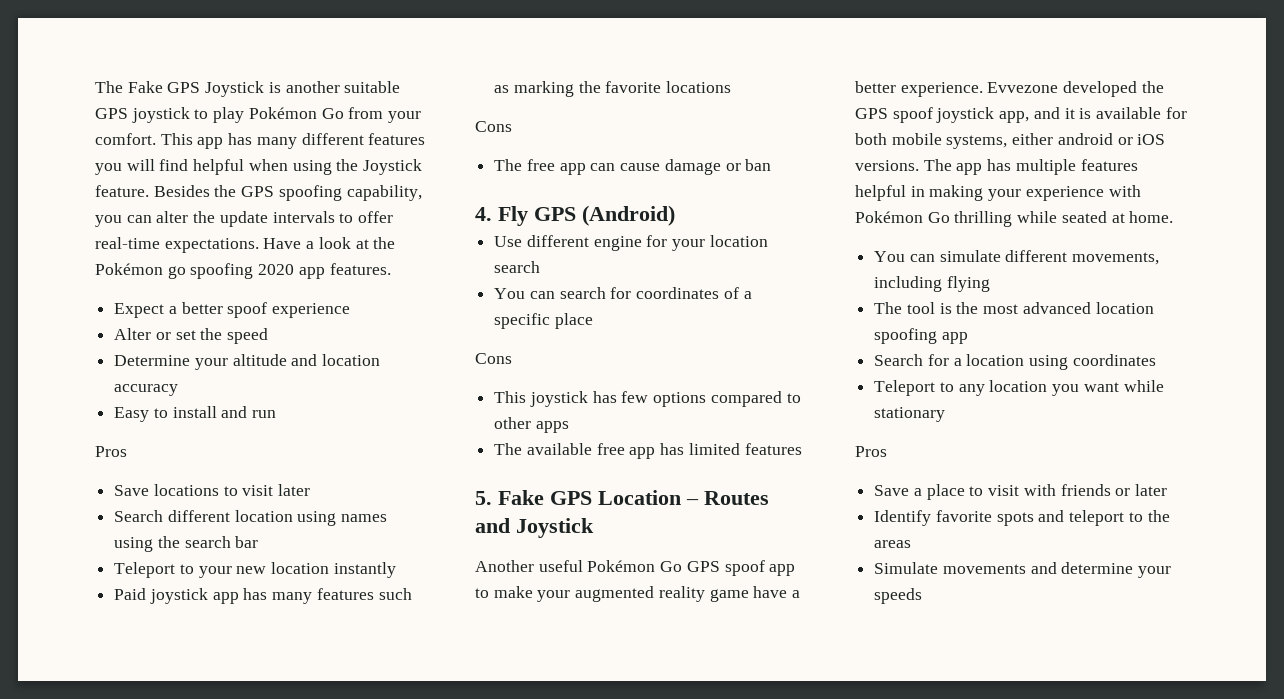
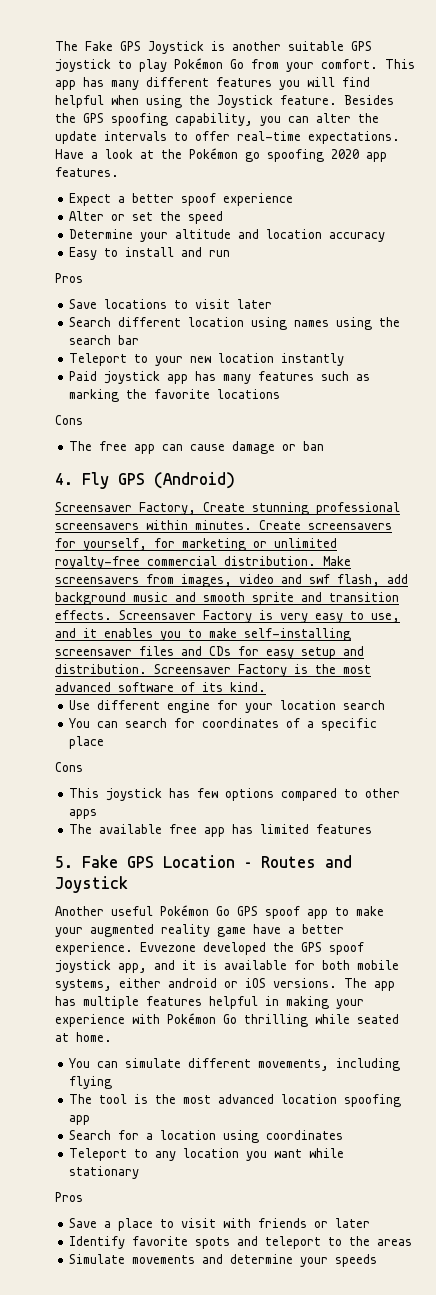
(675, 215) none -> [55,502,400,515] [55,520,392,530] [55,538,337,551] [55,556,351,569] [55,574,408,587] [55,592,399,605] [55,610,400,623] [55,628,351,641] [55,646,364,659] [55,664,371,677] [55,682,266,692] // Screensaver Factory, Create stunning professional screensavers within minutes. Create screensavers for yourself, for marketing or unlimited royalty-free commercial distribution. Make screensavers from images, video and swf flash, add background music and smooth sprite and transition effects. Screensaver Factory is very easy to use, and it enables you to make self-installing screensaver files and CDs for easy setup and distribution. Screensaver Factory is the most advanced software of its kind.

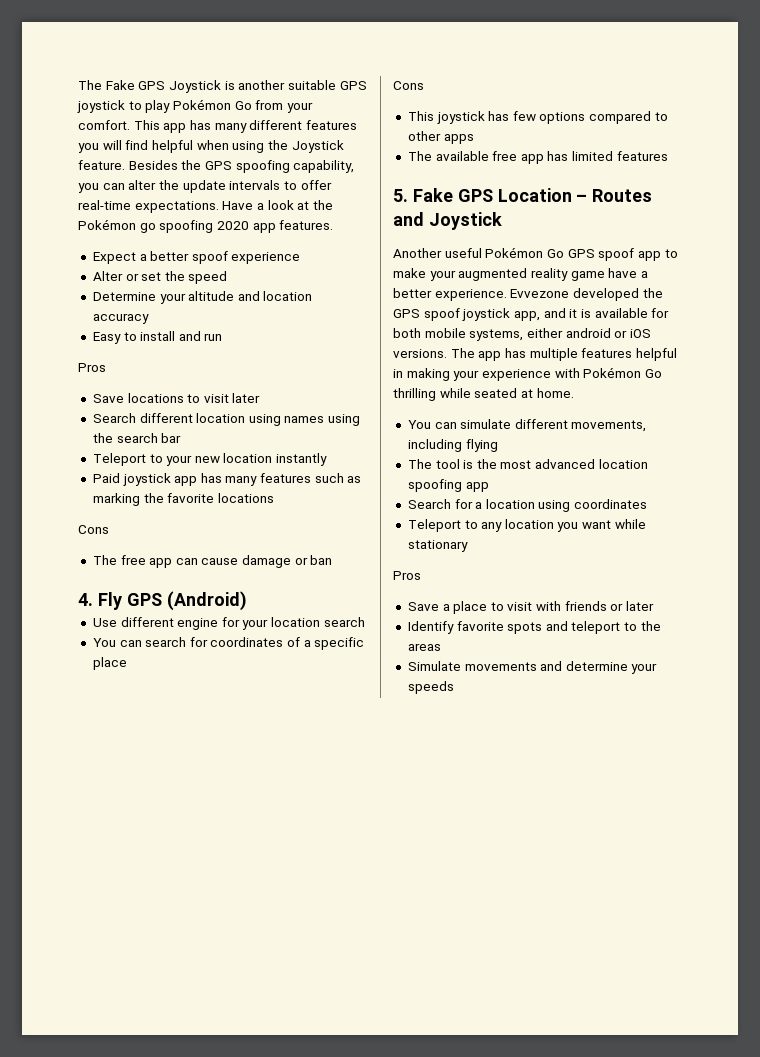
[55,502,400,515] [55,520,392,530] [55,538,337,551] [55,556,351,569] [55,574,408,587] [55,592,399,605] [55,610,400,623] [55,628,351,641] [55,646,364,659] [55,664,371,677] [55,682,266,692] // Screensaver Factory, Create stunning professional screensavers within minutes. Create screensavers for yourself, for marketing or unlimited royalty-free commercial distribution. Make screensavers from images, video and swf flash, add background music and smooth sprite and transition effects. Screensaver Factory is very easy to use, and it enables you to make self-installing screensaver files and CDs for easy setup and distribution. Screensaver Factory is the most advanced software of its kind. -> (247, 601) none

